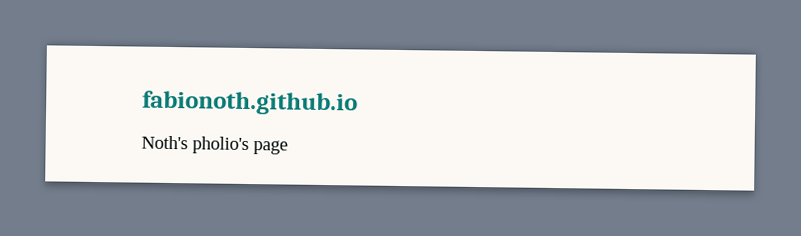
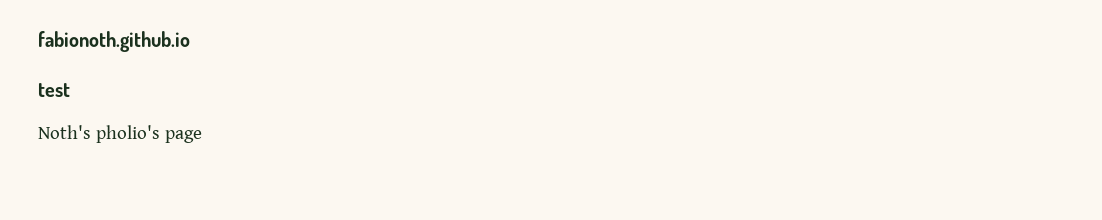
(358, 103) none -> [38,83,70,97] // test

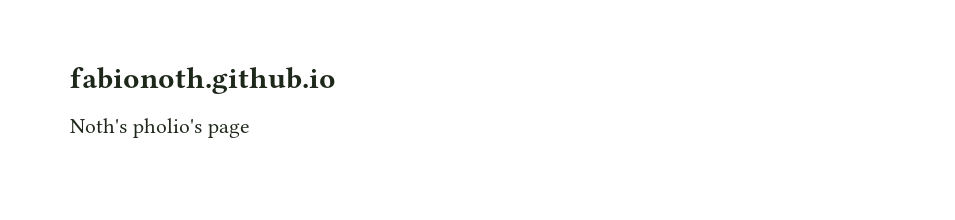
[38,83,70,97] // test -> (336, 80) none

